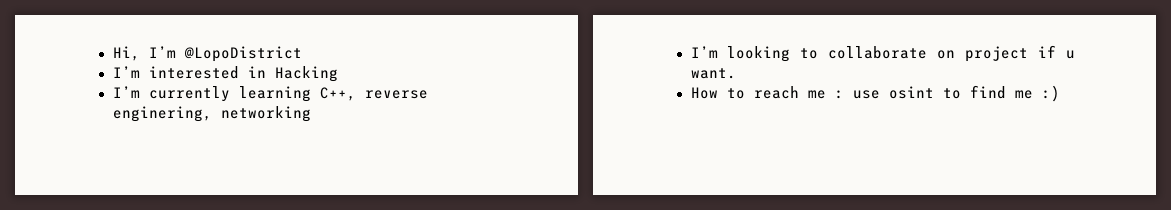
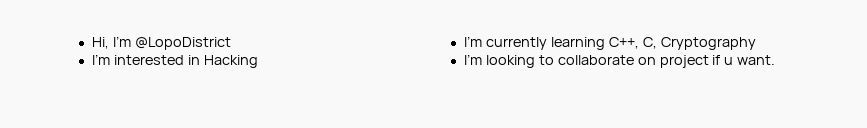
[364,90,428,99] [112,106,311,122] reverse enginering, networking -> [642,37,756,50] C, Cryptography
[690,85,1060,102] // How to reach me : use osint to find me :) -> (776, 60) none

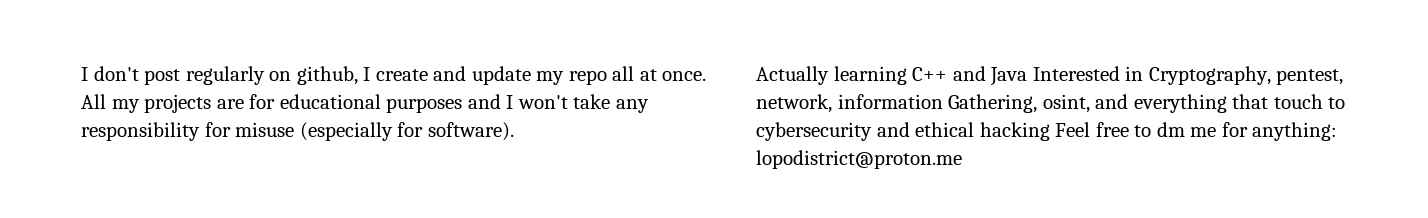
[91,36,231,50] [91,54,258,68] [463,36,756,50] [463,54,776,68] Hi, I’m @LopoDistrict // I’m interested in Hacking // I’m currently learning C++, C, Cryptography // I’m looking to collaborate on project if u want. -> [81,66,707,85] [81,94,649,113] [81,122,514,141] [756,66,1344,86] [756,94,1346,113] [756,122,1338,141] [756,150,962,169] I don't post regularly on github, I create and update my repo all at once. All my projects are for educational purposes and I won't take any responsibility for misuse (especially for software). // Actually learning C++ and Java Interested in Cryptography, pentest, network, information Gathering, osint, and everything that touch to cybersecurity and ethical hacking Feel free to dm me for anything: lopodistrict@proton.me

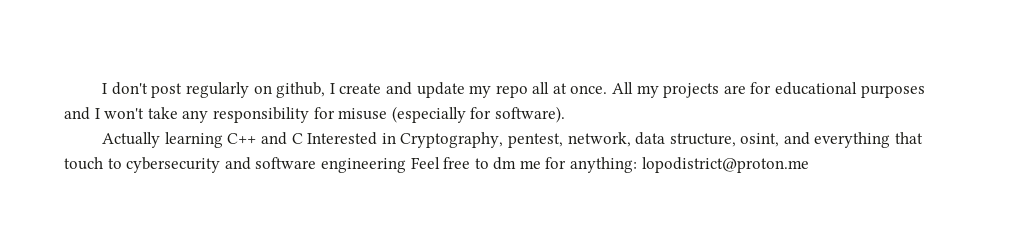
[990,67,1028,86] Java -> [291,133,303,144] C
[837,94,1038,113] information Gathering, -> [635,132,736,147] data structure,
[915,122,1050,141] ethical hacking -> [255,157,406,173] software engineering

